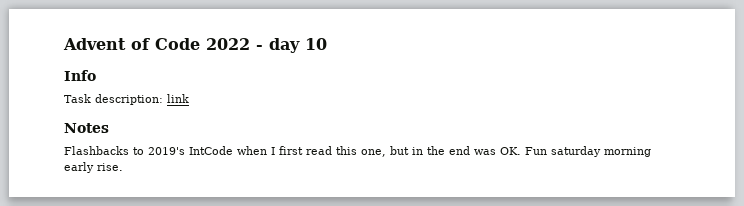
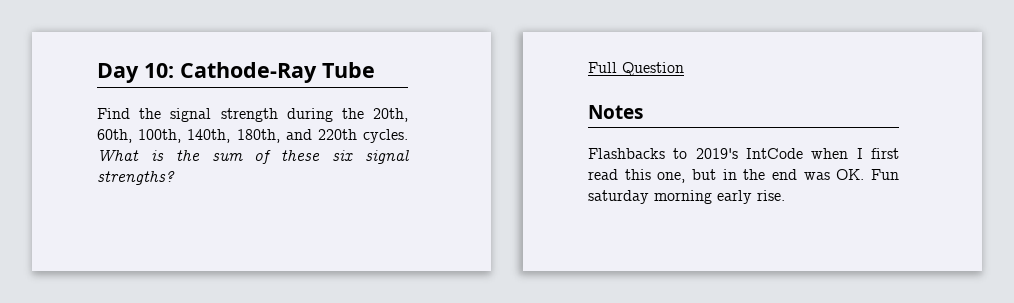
[63,38,327,53] [64,70,96,81] [64,94,189,105] Advent of Code 2022 - day 10 // Info // Task description: link -> [97,62,375,83] [97,108,408,122] [97,129,408,143] [97,149,409,164] [97,171,175,185] [588,62,684,76] Day 10: Cathode-Ray Tube // Find the signal strength during the 20th, 60th, 100th, 140th, 180th, and 220th cycles. What is the sum of these six signal strengths? // Full Question

